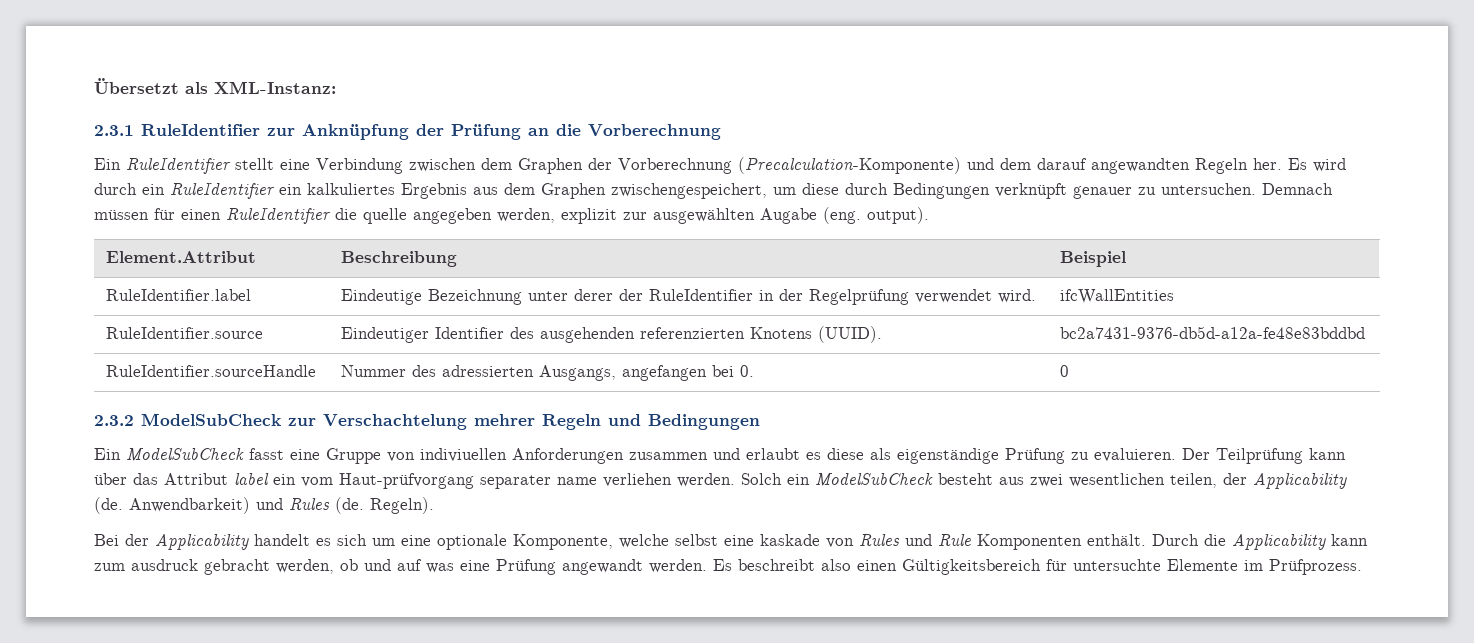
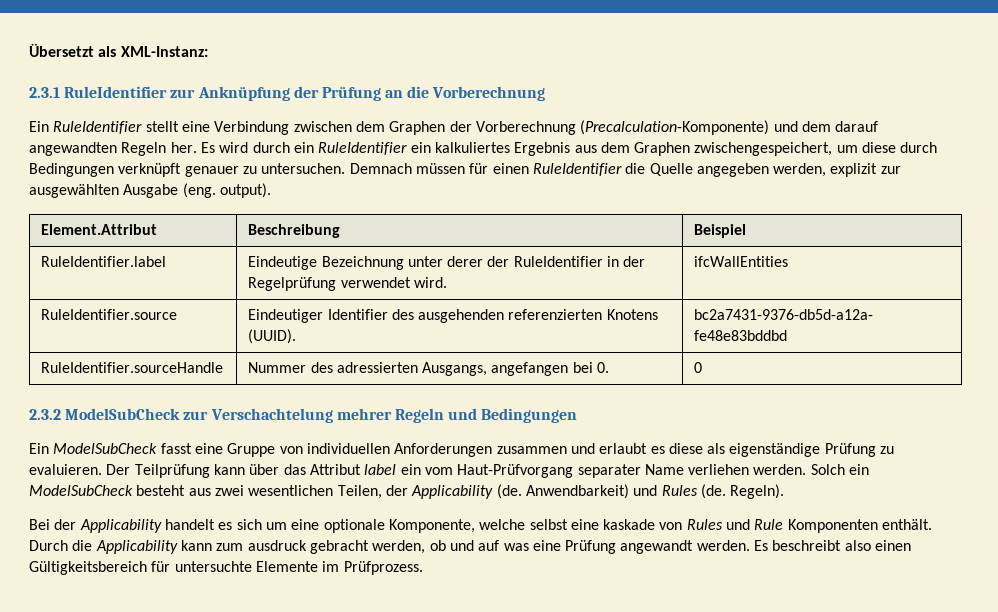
[363,208,407,224] quelle -> [649,163,693,176] Quelle
[760,208,817,224] Augabe -> [123,184,179,198] Ausgabe
[420,448,507,462] indiviuellen -> [306,443,390,454] individuellen
[339,473,597,489] Haut-prüfvorgang separater name -> [457,464,684,478] Haut-Prüfvorgang separater Name
[1170,473,1217,488] teilen, -> [337,485,382,499] Teilen,

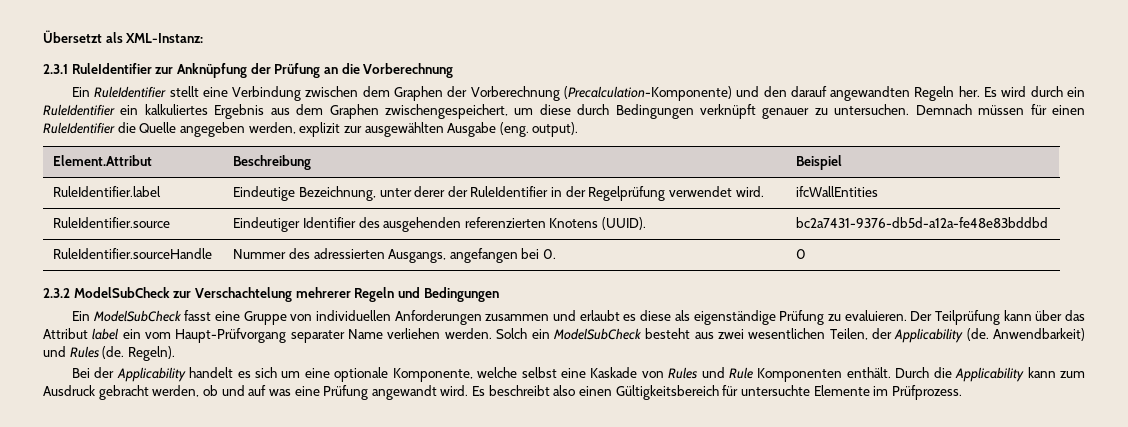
[801,121,831,132] dem -> [763,86,787,97] den
[321,256,404,270] Bezeichnung -> [298,186,376,201] Bezeichnung,
[336,408,392,420] mehrer -> [295,287,351,298] mehrerer
[457,464,574,478] Haut-Prüfvorgang -> [175,328,287,343] Haupt-Prüfvorgang
[603,519,656,530] kaskade -> [590,367,638,378] Kaskade
[247,540,307,551] ausdruck -> [43,385,95,396] Ausdruck
[696,540,750,551] werden. -> [440,385,469,396] wird.

